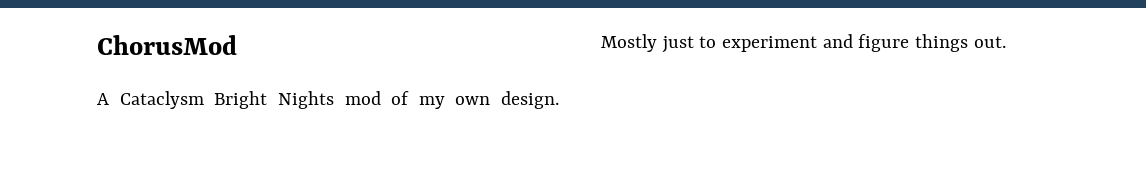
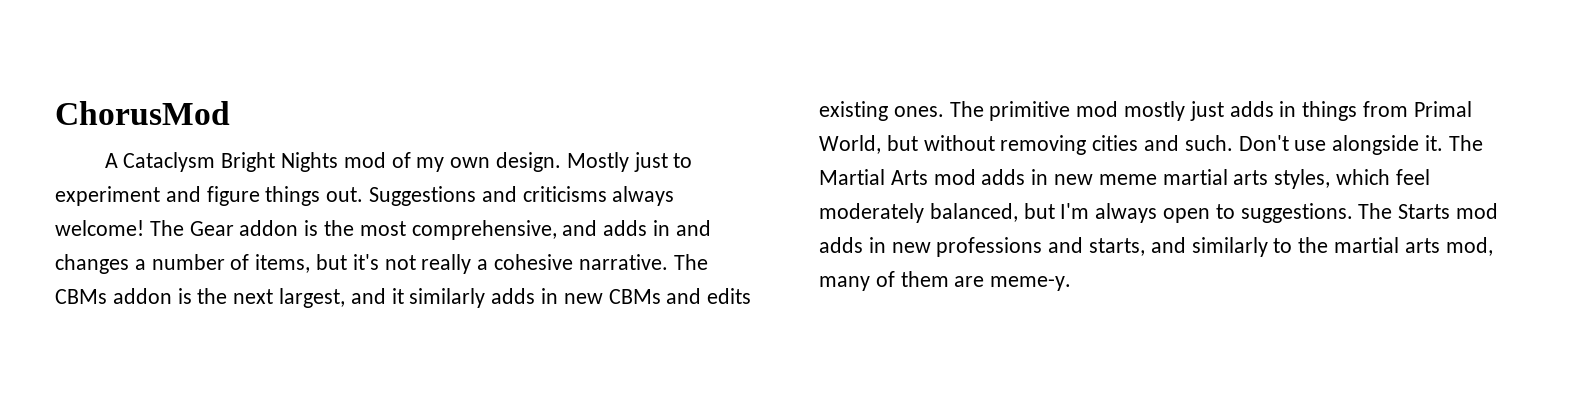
(1006, 42) none -> [369,186,675,206] [55,220,711,240] [55,254,708,274] [55,288,752,308] [819,101,1472,121] [819,135,1483,155] [819,169,1430,189] [819,203,1499,223] [819,237,1493,257] [819,271,1072,291] Suggestions and criticisms always welcome! The Gear addon is the most comprehensive, and adds in and changes a number of items, but it's not really a cohesive narrative. The CBMs addon is the next largest, and it similarly adds in new CBMs and edits existing ones. The primitive mod mostly just adds in things from Primal World, but without removing cities and such. Don't use alongside it. The Martial Arts mod adds in new meme martial arts styles, which feel moderately balanced, but I'm always open to suggestions. The Starts mod adds in new professions and starts, and similarly to the martial arts mod, many of them are meme-y.

